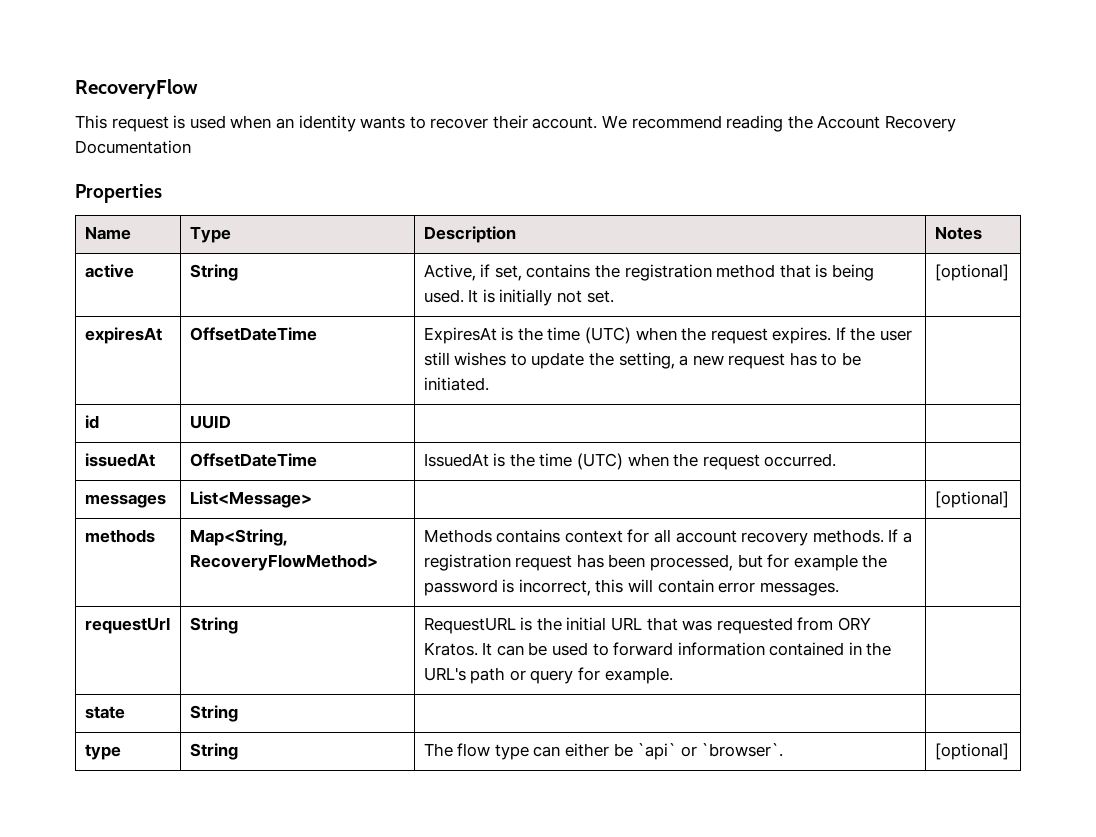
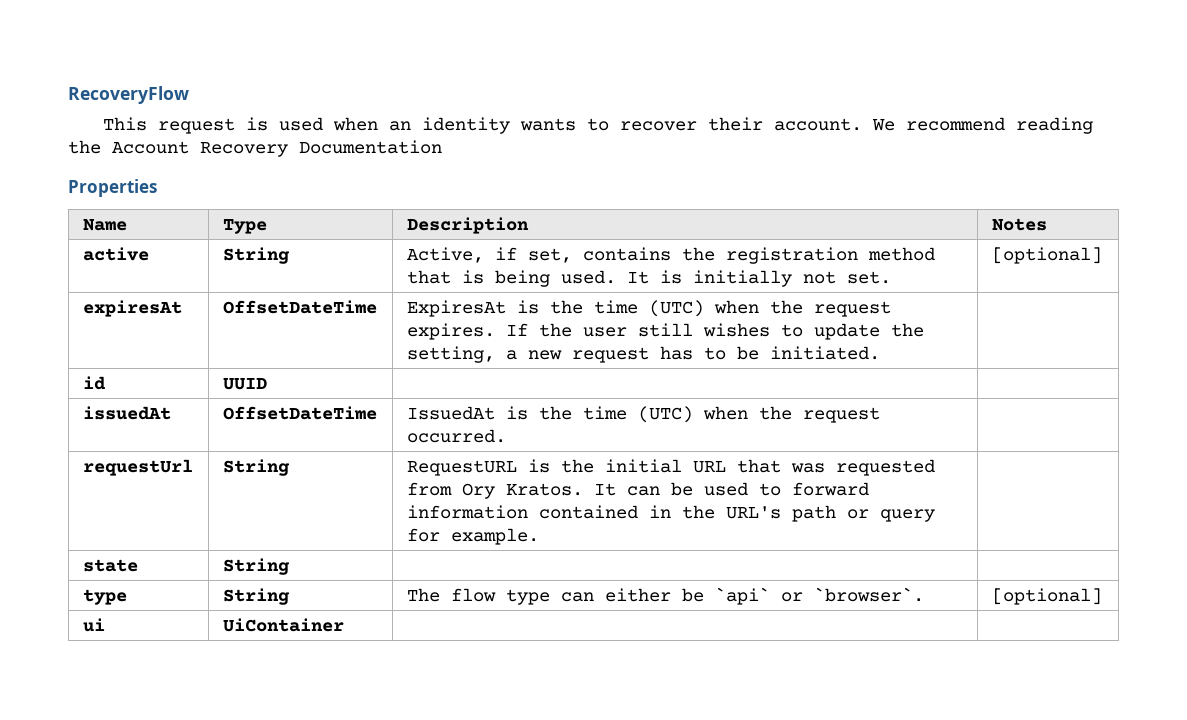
[84,494,166,508] [189,491,312,508] [934,491,1009,508] [84,529,155,543] [189,529,288,546] [189,554,378,571] [423,529,912,546] [423,554,888,571] [423,579,839,596] // messages | List<Message> | | [optional] // methods | Map<String, RecoveryFlowMethod> | Methods contains context for all account recovery methods. If a registration request has been processed, but for example the password is incorrect, this will contain error messages. | -> (506, 436) none
[837,617,871,631] ORY -> [461,483,495,499] Ory
(1009, 751) none -> [82,618,105,632] [222,618,344,632] // ui | UiContainer | |

